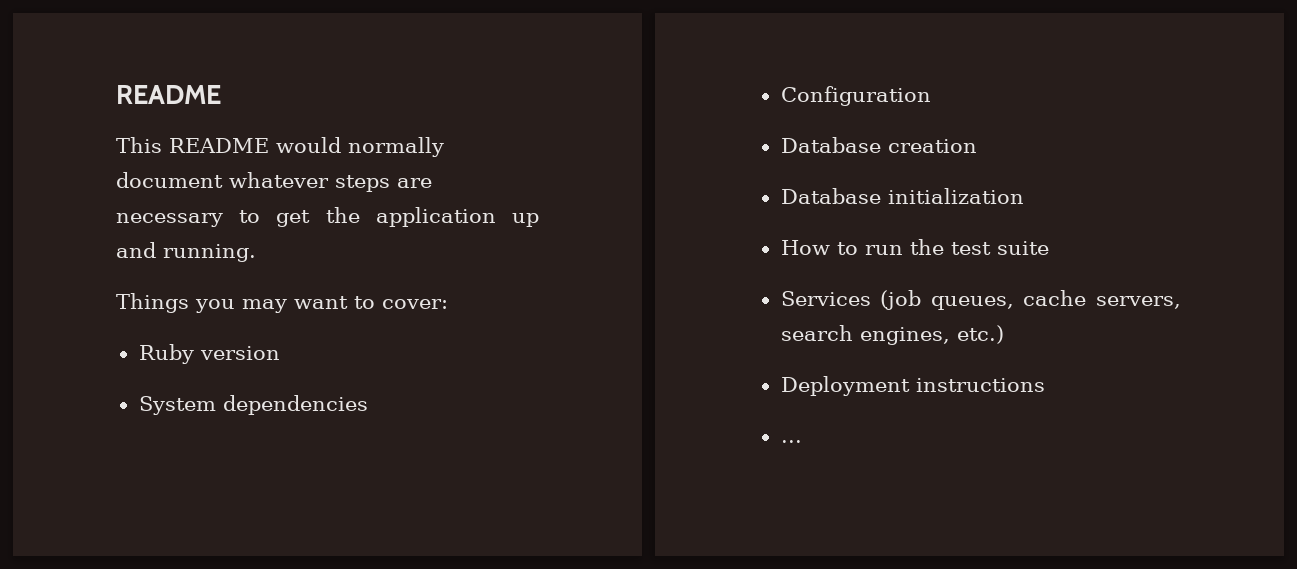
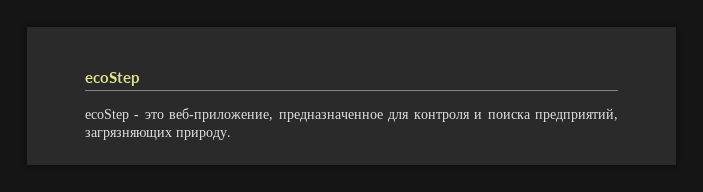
[116,85,221,104] [116,137,444,157] [116,172,432,192] [116,207,539,227] [116,242,256,262] [116,293,448,313] [138,344,280,364] [138,395,368,415] [780,86,931,106] [780,137,977,153] [780,188,1024,204] [780,239,1049,255] [780,290,1181,310] [780,325,1004,345] [780,376,1045,396] [780,440,802,443] README // This README would normally document whatever steps are necessary to get the application up and running. // Things you may want to cover: // Ruby version // System dependencies // Configuration // Database creation // Database initialization // How to run the test suite // Services (job queues, cache servers, search engines, etc.) // Deployment instructions // ... -> [85,72,140,86] [85,108,618,122] [85,130,231,140] ecoStep // ecoStep - это веб-приложение, предназначенное для контроля и поиска предприятий, загрязняющих природу.

